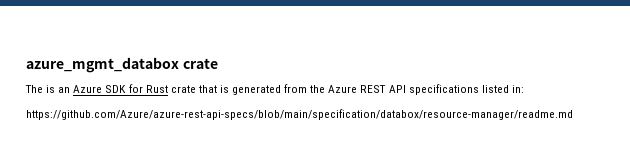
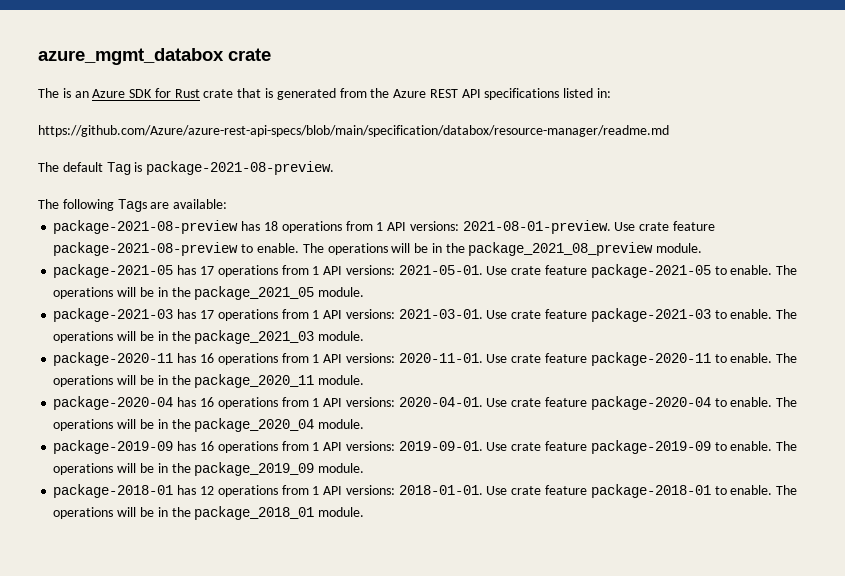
(573, 114) none -> [38,161,335,175] [38,199,228,212] [53,220,715,234] [53,242,703,256] [53,264,798,278] [53,286,365,300] [53,308,798,322] [53,330,365,344] [53,352,798,366] [53,374,365,388] [53,396,798,410] [53,418,365,432] [53,440,798,454] [53,462,365,476] [53,484,798,498] [53,506,365,520] // The default Tag is package-2021-08-preview. // The following Tags are available: // package-2021-08-preview has 18 operations from 1 API versions: 2021-08-01-preview. Use crate feature package-2021-08-preview to enable. The operations will be in the package_2021_08_preview module. // package-2021-05 has 17 operations from 1 API versions: 2021-05-01. Use crate feature package-2021-05 to enable. The operations will be in the package_2021_05 module. // package-2021-03 has 17 operations from 1 API versions: 2021-03-01. Use crate feature package-2021-03 to enable. The operations will be in the package_2021_03 module. // package-2020-11 has 16 operations from 1 API versions: 2020-11-01. Use crate feature package-2020-11 to enable. The operations will be in the package_2020_11 module. // package-2020-04 has 16 operations from 1 API versions: 2020-04-01. Use crate feature package-2020-04 to enable. The operations will be in the package_2020_04 module. // package-2019-09 has 16 operations from 1 API versions: 2019-09-01. Use crate feature package-2019-09 to enable. The operations will be in the package_2019_09 module. // package-2018-01 has 12 operations from 1 API versions: 2018-01-01. Use crate feature package-2018-01 to enable. The operations will be in the package_2018_01 module.

